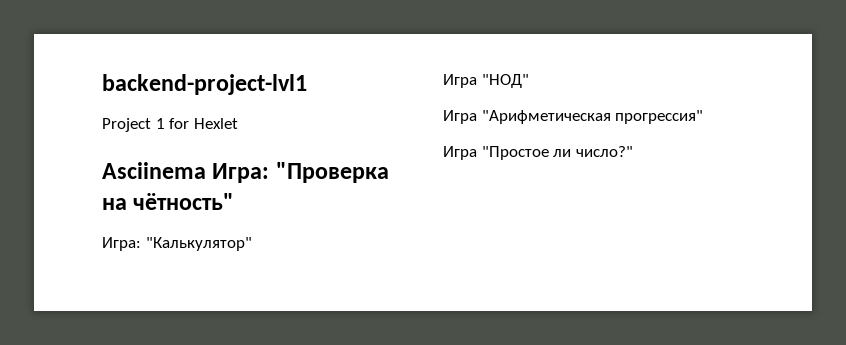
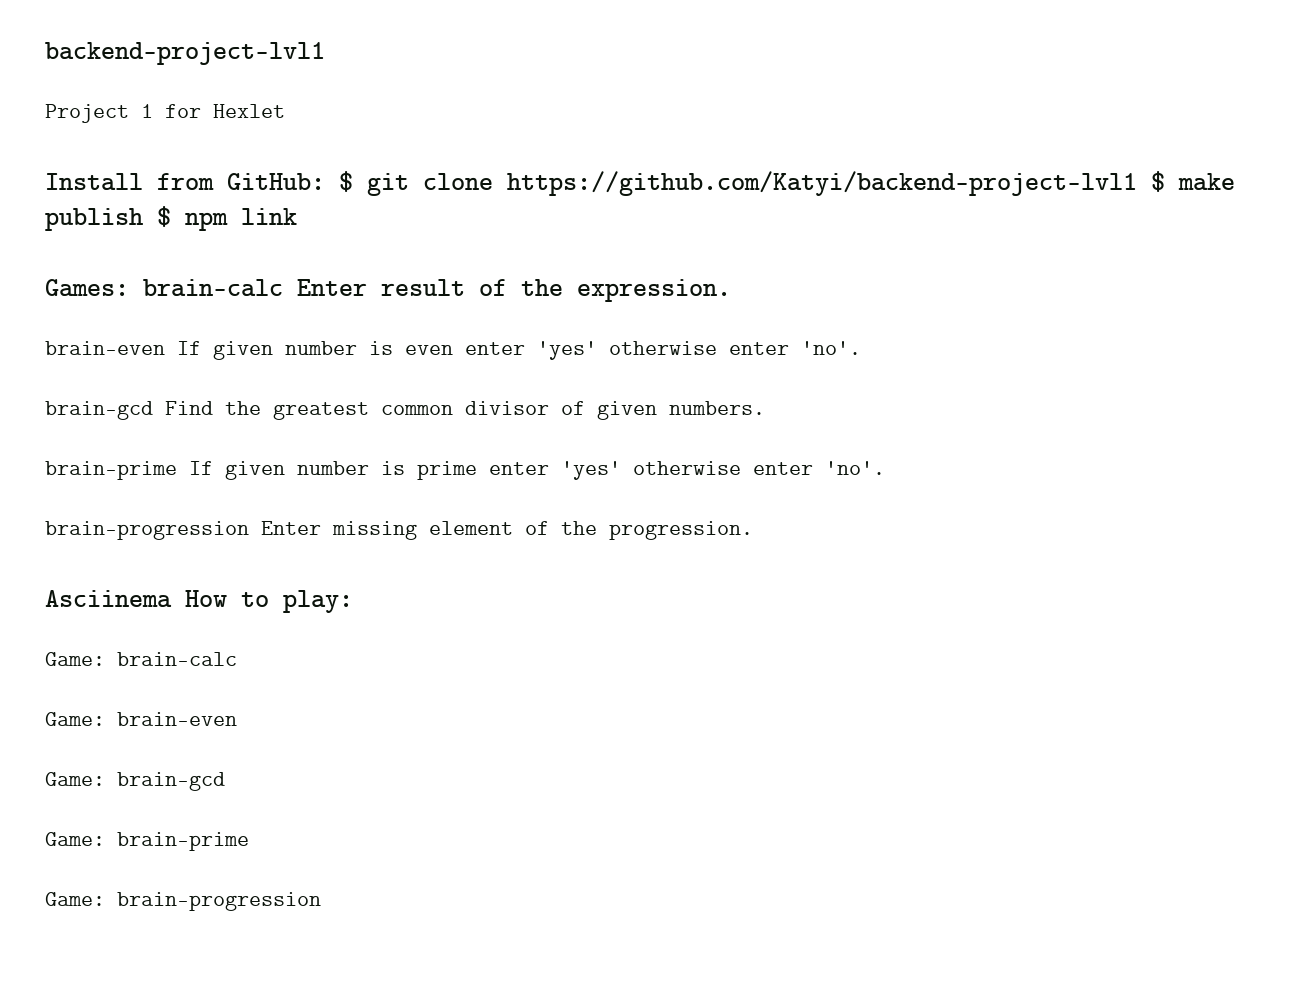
[102,162,389,183] [102,193,235,210] [102,237,252,251] [443,74,529,88] [443,110,704,124] [443,146,633,160] Asciinema Игра: "Проверка на чётность" // Игра: "Калькулятор" // Игра "НОД" // Игра "Арифметическая прогрессия" // Игра "Простое ли число?" -> [45,171,1235,196] [45,206,297,231] [45,279,731,302] [45,341,861,360] [45,401,765,420] [45,461,885,480] [45,521,753,540] [45,590,353,613] [45,652,237,666] [45,712,237,726] [45,772,225,791] [45,832,249,851] [45,892,321,911] Install from GitHub: $ git clone https://github.com/Katyi/backend-project-lvl1 $ make publish $ npm link // Games: brain-calc Enter result of the expression. // brain-even If given number is even enter 'yes' otherwise enter 'no'. // brain-gcd Find the greatest common divisor of given numbers. // brain-prime If given number is prime enter 'yes' otherwise enter 'no'. // brain-progression Enter missing element of the progression. // Asciinema How to play: // Game: brain-calc // Game: brain-even // Game: brain-gcd // Game: brain-prime // Game: brain-progression

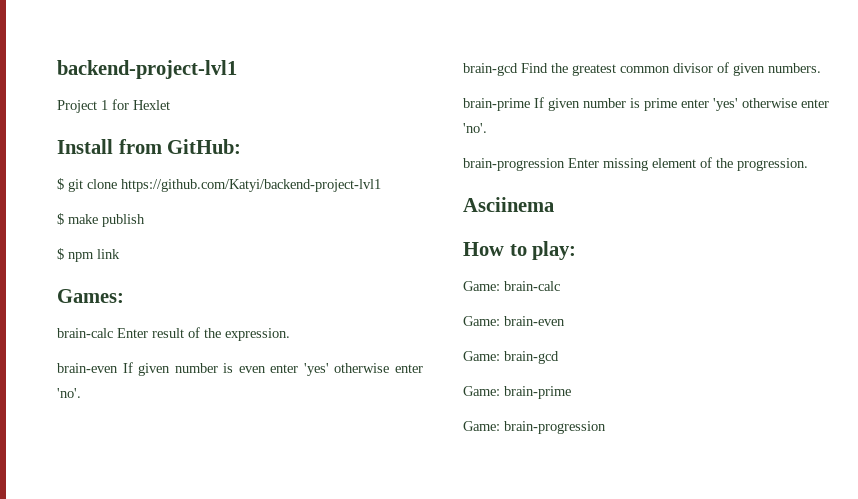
(325, 181) none -> (242, 146) //
(1137, 183) none -> (381, 185) //
(144, 219) none -> (145, 220) //
(129, 288) none -> (124, 296) //
(172, 599) none -> (554, 204) //

